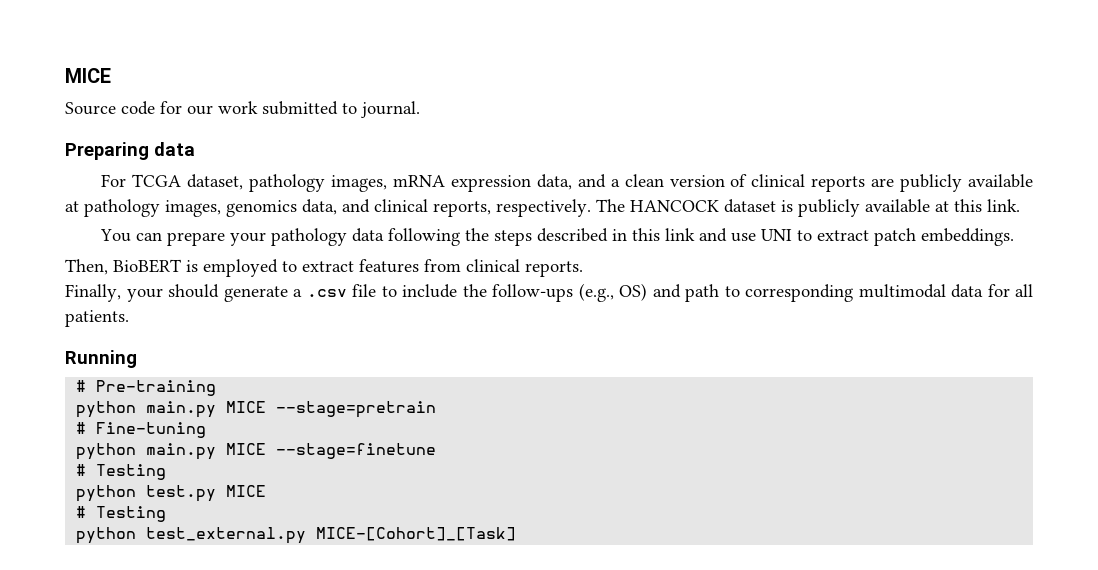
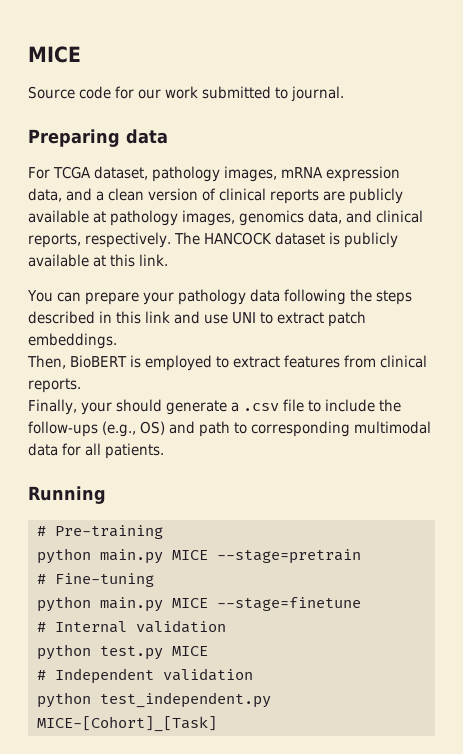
[96,464,167,480] Testing -> [54,620,226,633] Internal validation
[96,506,167,522] [76,527,307,544] Testing // python test_external.py -> [54,668,253,684] [36,692,271,708] Independent validation // python test_independent.py

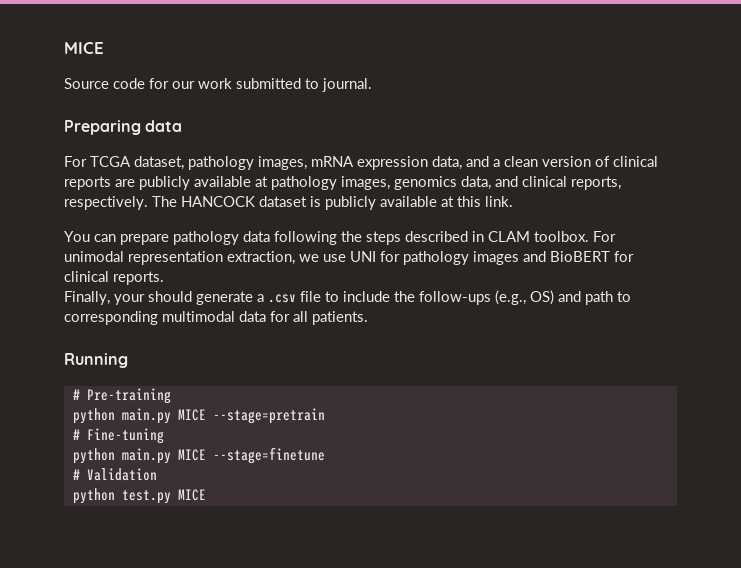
[142,292,174,305] your -> (169, 239) none
[116,311,366,327] [28,333,117,349] [27,355,376,371] this link and use UNI to extract patch embeddings. // Then, BioBERT is employed to extract features from -> [488,231,616,242] [64,251,634,265] CLAM toolbox. For unimodal representation extraction, we use UNI for pathology images and BioBERT for
[54,620,226,633] Internal validation -> [86,468,157,481] Validation
[36,668,253,684] [36,692,271,708] [36,716,217,732] // # Independent validation // python test_independent.py MICE-[Cohort]_[Task] -> (206, 495) none

